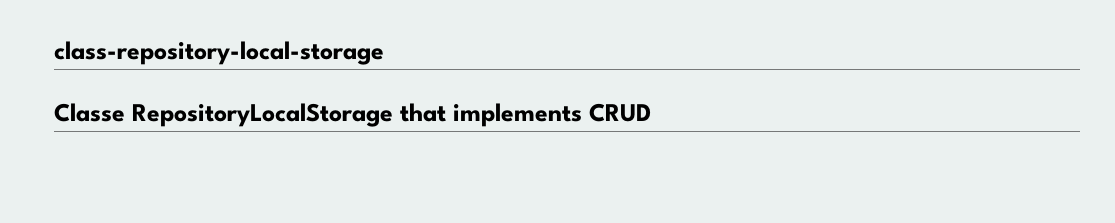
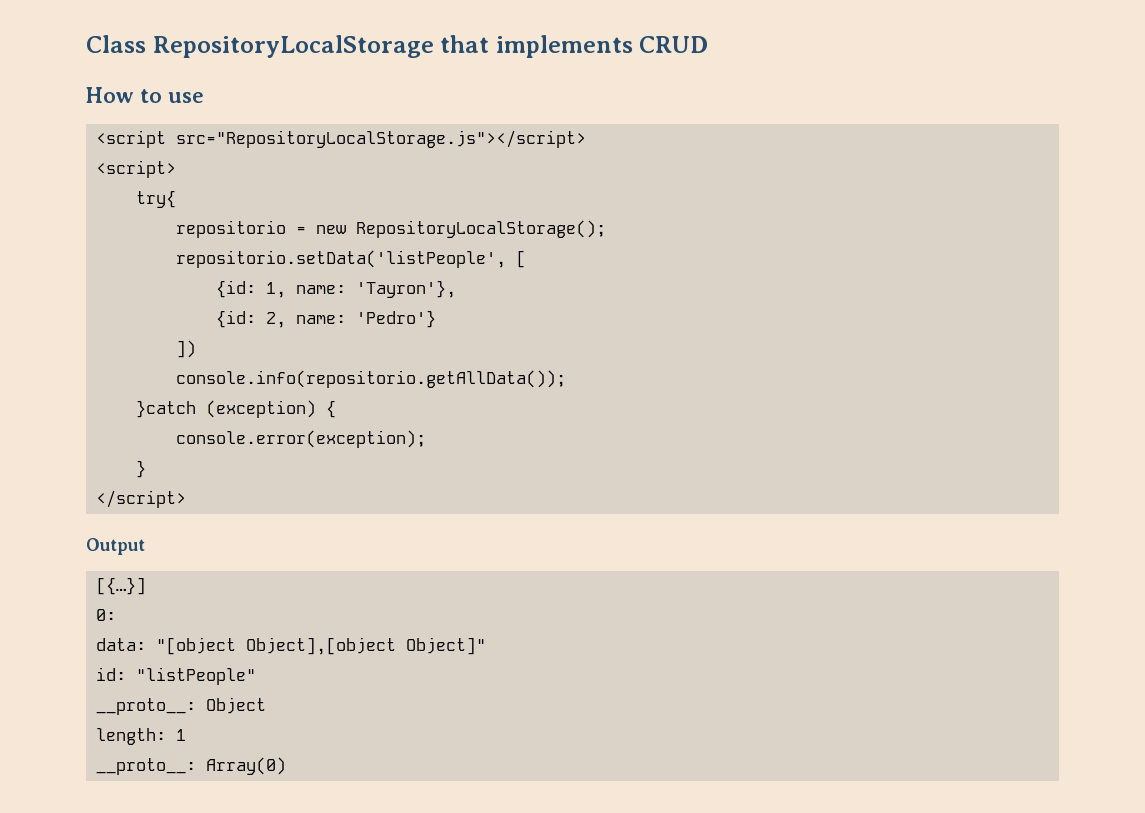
[54,41,384,65] [54,103,125,122] class-repository-local-storage // Classe -> [86,35,146,53] Class
(651, 112) none -> [86,87,204,103] [96,130,587,148] [96,160,177,178] [136,190,177,208] [176,220,607,238] [176,250,527,268] [216,280,457,298] [216,310,437,328] [176,340,197,358] [176,370,567,388] [136,400,337,418] [176,430,427,448] [136,460,147,478] [96,490,187,508] [86,538,145,555] [96,577,147,595] [96,609,117,621] [96,637,487,655] [96,667,257,685] [96,697,267,715] [96,728,187,745] [96,757,287,775] // How to use // <script src="RepositoryLocalStorage.js"></script> // <script> // try{ // repositorio = new RepositoryLocalStorage(); // repositorio.setData('listPeople', [ // {id: 1, name: 'Tayron'}, // {id: 2, name: 'Pedro'} // ]) // console.info(repositorio.getAllData()); // }catch (exception) { // console.error(exception); // } // </script> // Output // [{…}] // 0: // data: "[object Object],[object Object]" // id: "listPeople" // __proto__: Object // length: 1 // __proto__: Array(0)

